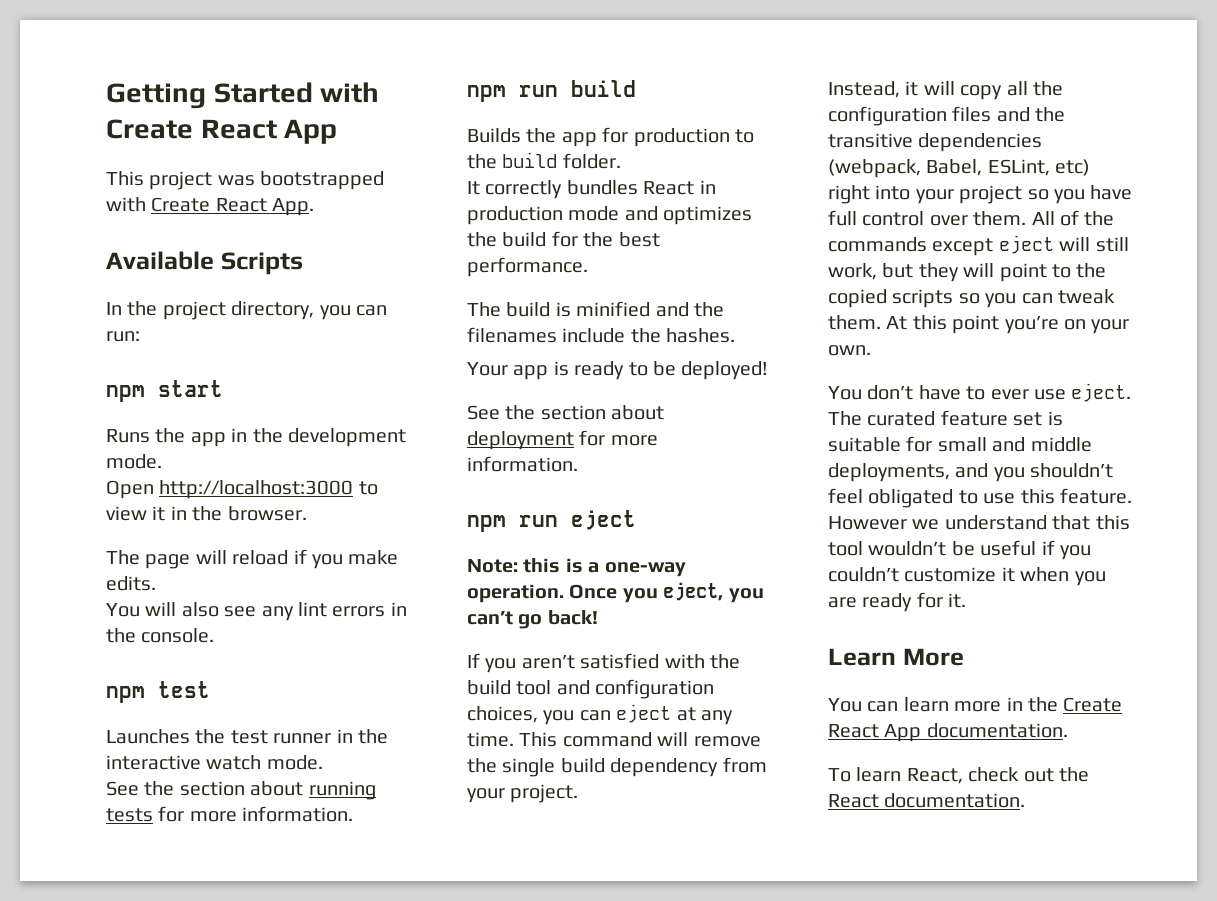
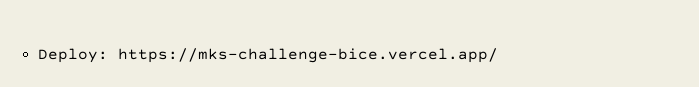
[106,82,380,109] [106,119,338,144] [106,171,385,190] [106,197,315,216] [106,251,303,275] [106,301,387,320] [106,331,140,342] [106,380,223,402] [106,428,406,447] [106,454,162,469] [106,480,378,499] [106,506,307,521] [106,549,399,569] [106,576,156,591] [106,602,407,621] [106,628,215,643] [106,681,210,703] [106,729,388,744] [106,755,323,770] [106,781,376,800] [106,806,354,822] [467,80,636,102] [467,127,754,147] [467,152,621,169] [467,180,716,199] [467,206,753,225] [467,231,660,247] [467,257,588,277] [467,301,724,317] [467,327,736,343] [467,361,769,380] [467,405,665,420] [467,430,658,450] [467,456,578,472] [467,510,636,532] [467,558,686,577] [467,582,764,603] [467,610,598,629] [467,653,740,673] [467,679,715,699] [467,704,733,725] [467,732,761,747] [467,757,767,777] [467,784,579,803] [828,81,1063,100] [828,106,1066,126] [828,133,1043,152] [828,159,1091,178] [828,185,1133,204] [828,210,1115,226] [828,235,1129,256] [828,263,1107,282] [828,289,1115,308] [828,315,1130,334] [828,345,871,356] [828,383,1132,402] [828,410,1063,426] [828,436,1092,452] [828,463,1114,482] [828,488,1132,508] [828,515,1130,530] [828,540,1091,560] [828,567,1106,586] [828,592,967,612] [828,648,964,666] [828,697,1123,712] [828,723,1068,742] [828,767,1089,784] [828,793,1026,808] Getting Started with Create React App // This project was bootstrapped with Create React App. // Available Scripts // In the project directory, you can run: // npm start // Runs the app in the development mode. // Open http://localhost:3000 to view it in the browser. // The page will reload if you make edits. // You will also see any lint errors in the console. // npm test // Launches the test runner in the interactive watch mode. // See the section about running tests for more information. // npm run build // Builds the app for production to the build folder. // It correctly bundles React in production mode and optimizes the build for the best performance. // The build is minified and the filenames include the hashes. // Your app is ready to be deployed! // See the section about deployment for more information. // npm run eject // Note: this is a one-way operation. Once you eject, you can’t go back! // If you aren’t satisfied with the build tool and configuration choices, you can eject at any time. This command will remove the single build dependency from your project. // Instead, it will copy all the configuration files and the transitive dependencies (webpack, Babel, ESLint, etc) right into your project so you have full control over them. All of the commands except eject will still work, but they will point to the copied scripts so you can tweak them. At this point you’re on your own. // You don’t have to ever use eject. The curated feature set is suitable for small and middle deployments, and you shouldn’t feel obligated to use this feature. However we understand that this tool wouldn’t be useful if you couldn’t customize it when you are ready for it. // Learn More // You can learn more in the Create React App documentation. // To learn React, check out the React documentation. -> [37,48,498,63] Deploy: https://mks-challenge-bice.vercel.app/

